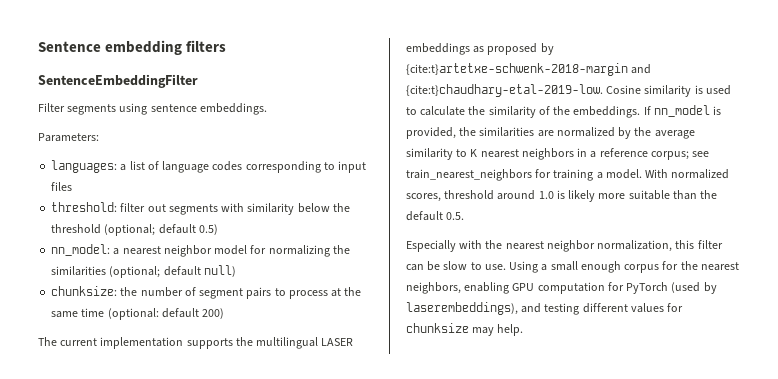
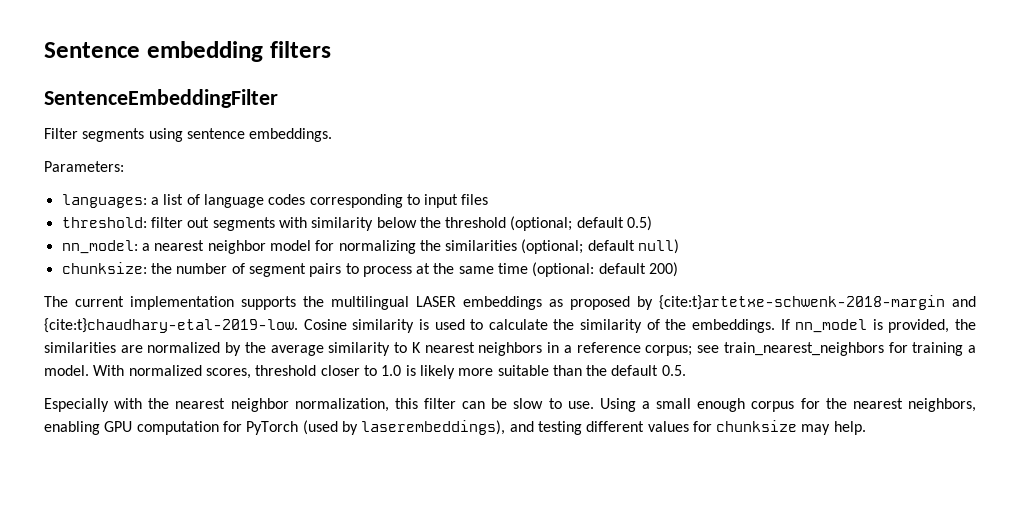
[497,190,536,200] around -> [320,365,377,376] closer to

